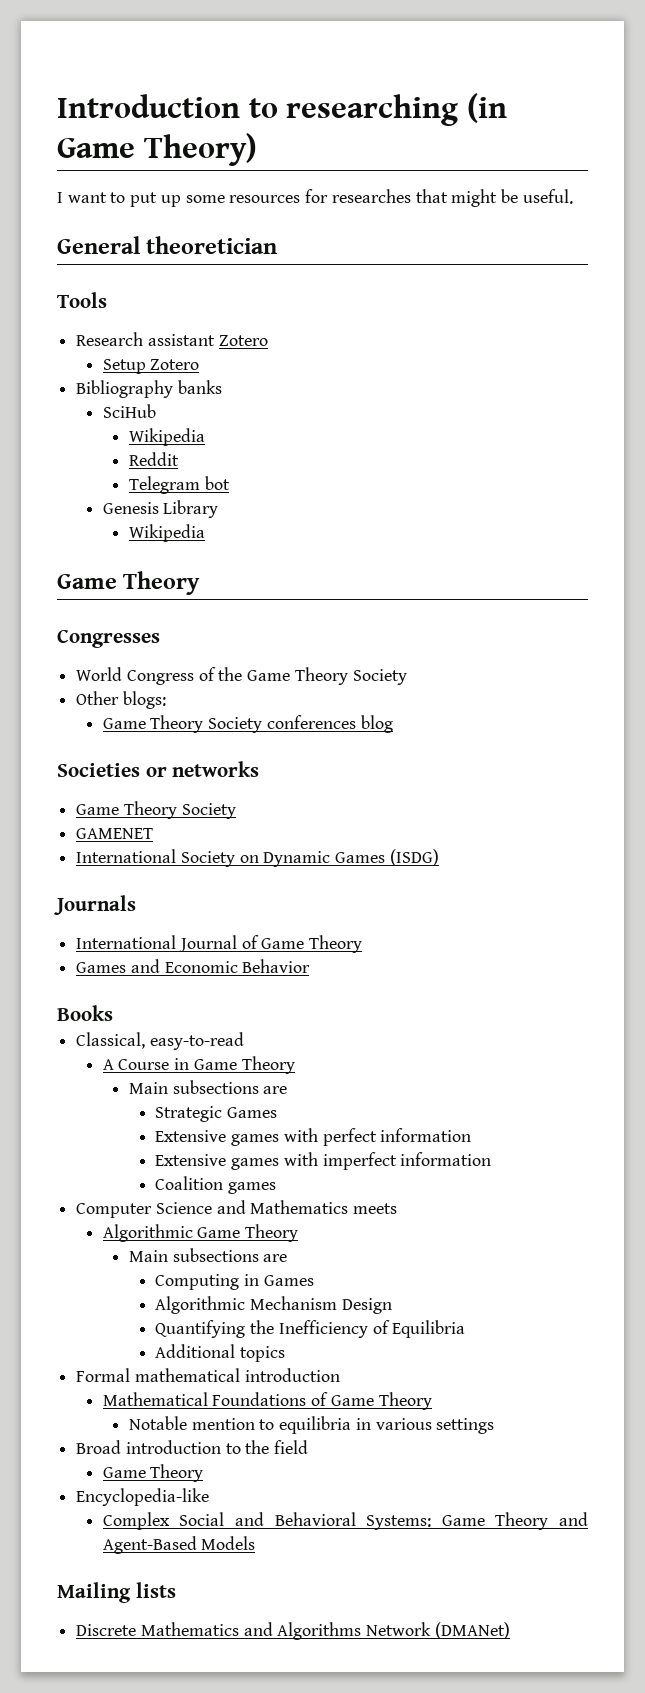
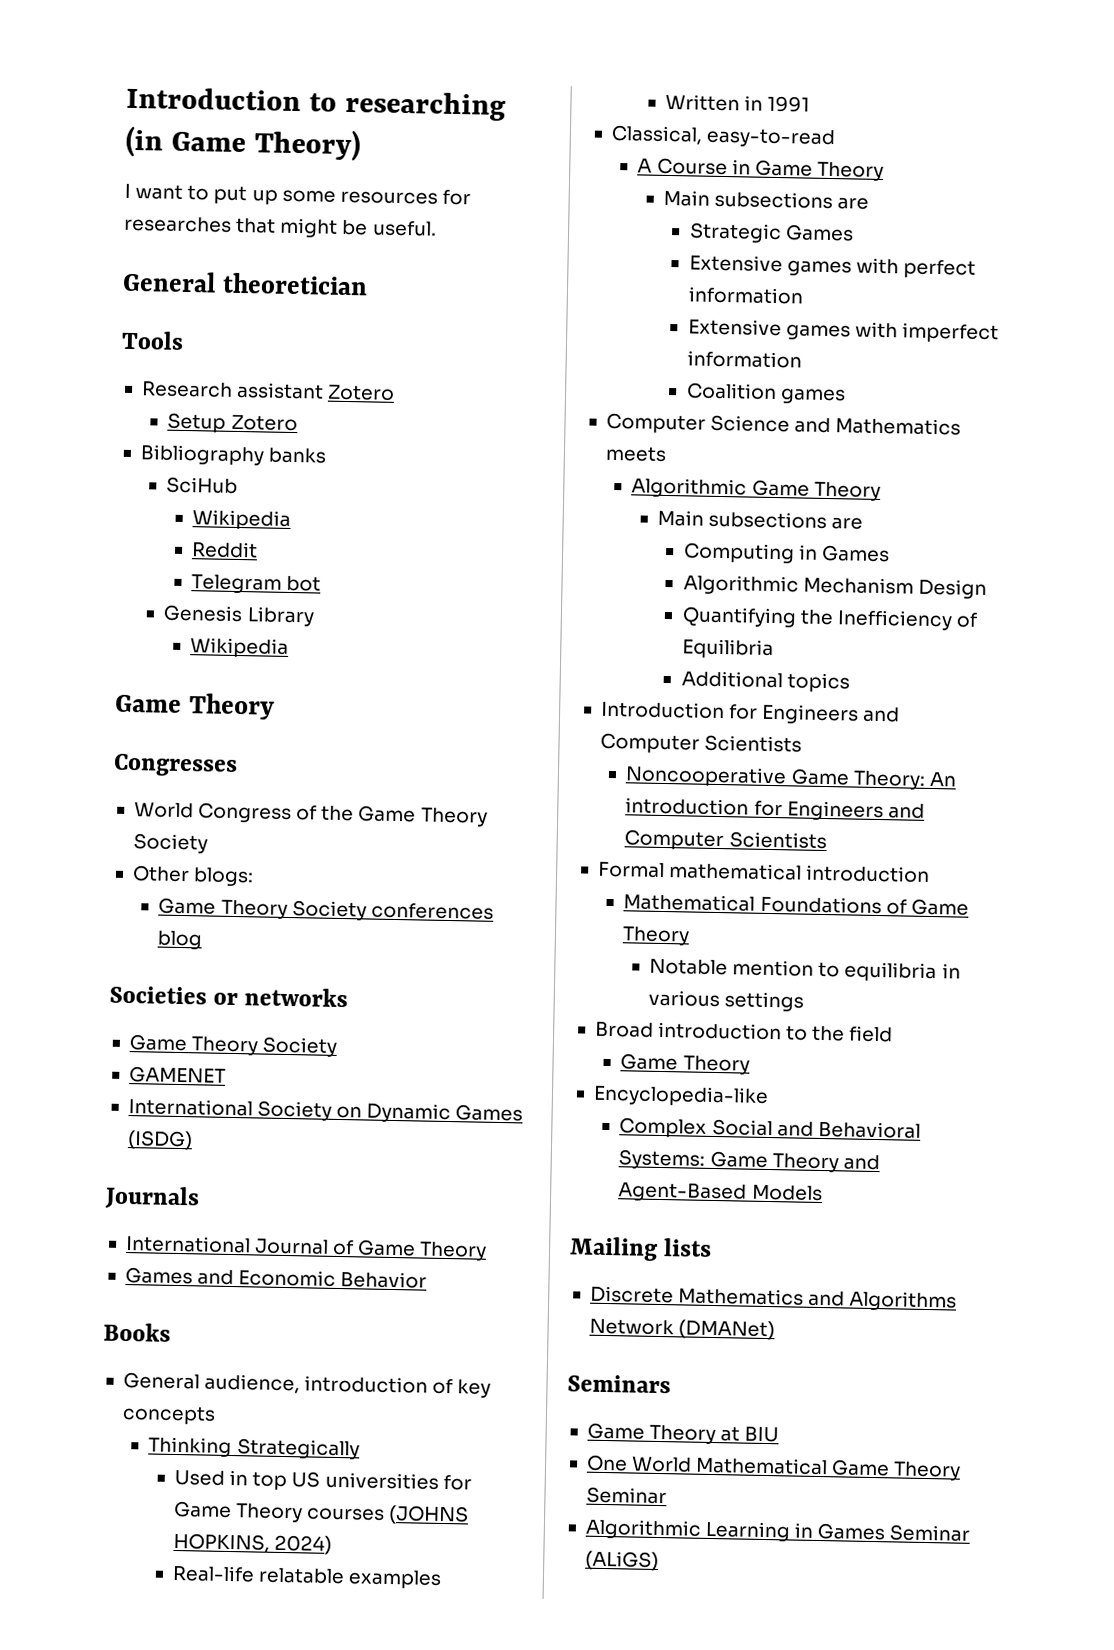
(113, 1013) none -> [122,1371,492,1398] [121,1404,216,1425] [148,1436,360,1460] [174,1469,472,1491] [174,1500,470,1526] [173,1532,333,1555] [172,1564,443,1589] [665,93,811,113] // General audience, introduction of key concepts // Thinking Strategically // Used in top US universities for Game Theory courses (JOHNS HOPKINS, 2024) // Real-life relatable examples // Written in 1991
(286, 1354) none -> [600,700,901,725] [599,732,803,754] [625,765,957,790] [625,797,925,822] [624,829,827,851] // Introduction for Engineers and Computer Scientists // Noncooperative Game Theory: An introduction for Engineers and Computer Scientists
(510, 1630) none -> [567,1374,671,1394] [586,1422,780,1445] [585,1454,962,1481] [585,1486,667,1505] [584,1518,971,1542] [584,1550,659,1572] // Seminars // Game Theory at BIU // One World Mathematical Game Theory Seminar // Algorithmic Learning in Games Seminar (ALiGS)

